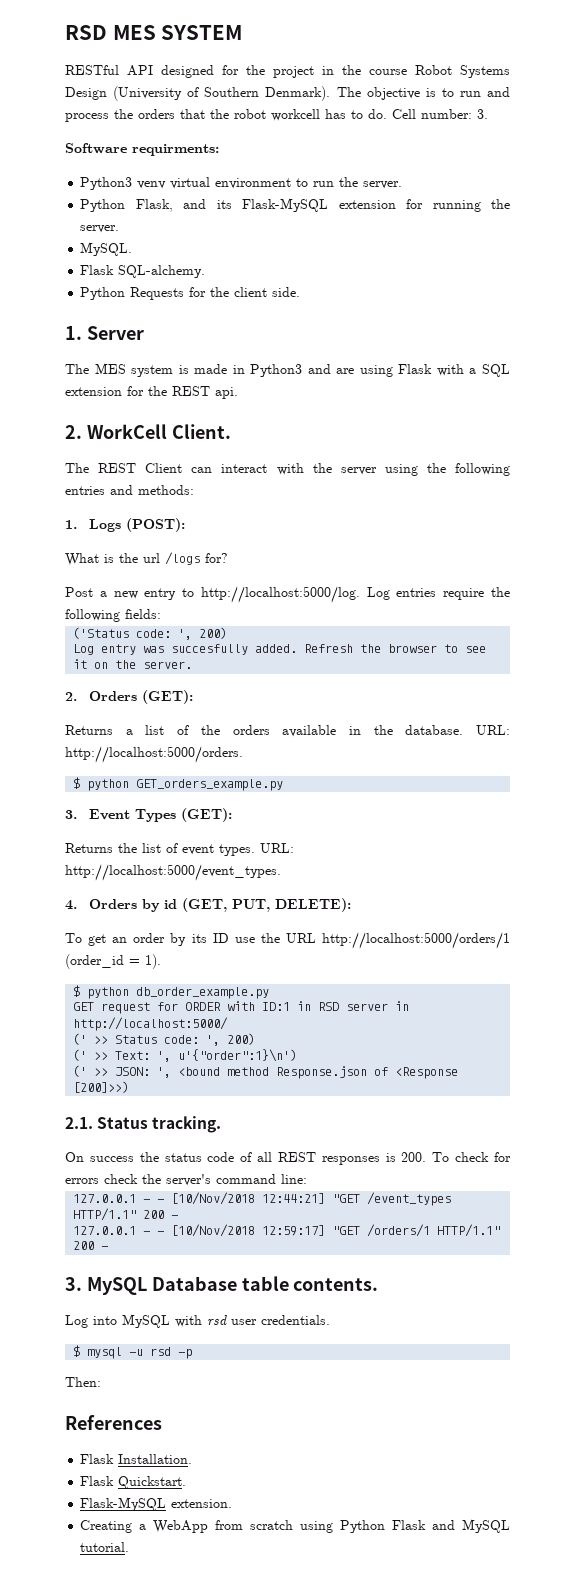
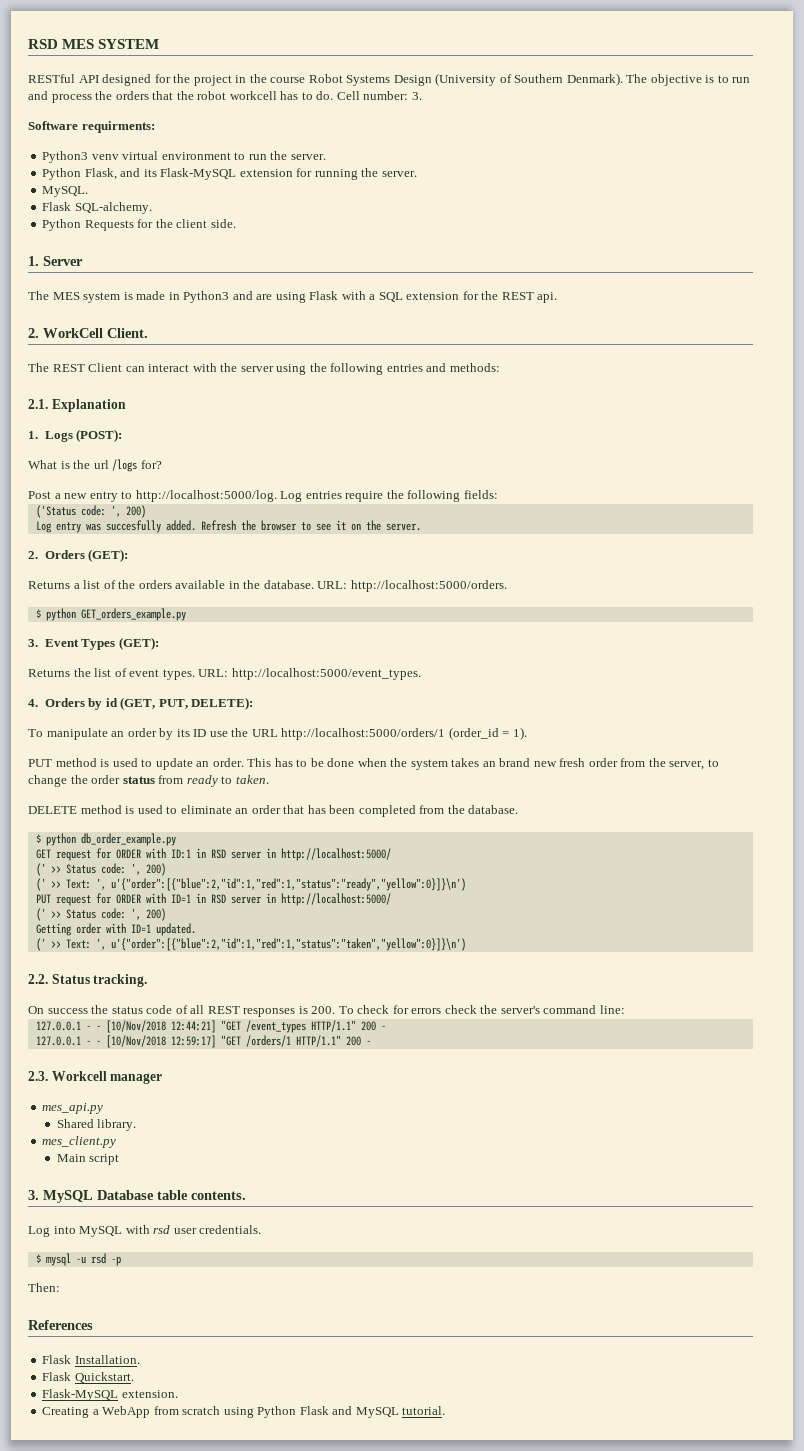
(194, 490) none -> [28,399,126,412] // 2.1. Explanation
[88,934,107,946] get -> [46,728,108,740] manipulate
(161, 961) none -> [28,758,719,770] [28,775,269,787] [28,805,519,817] // PUT method is used to update an order. This has to be done when the system takes an brand new fresh order from the server, to change the order status from ready to taken. // DELETE method is used to eliminate an order that has been completed from the database.
[178,1049,298,1062] [73,1065,459,1079] [73,1081,130,1093] [65,1117,93,1129] u'{"order":1}\n') // (' >> JSON: ', <bound method Response.json of <Response [200]>>) // 2.1. -> [110,878,466,891] [35,893,391,906] [35,908,166,921] [35,923,196,936] [35,938,466,951] [28,974,48,984] u'{"order":[{"blue":2,"id":1,"red":1,"status":"ready","yellow":0}]}\n') // PUT request for ORDER with ID=1 in RSD server in http://localhost:5000/ // (' >> Status code: ', 200) // Getting order with ID=1 updated. // (' >> Text: ', u'{"order":[{"blue":2,"id":1,"red":1,"status":"taken","yellow":0}]}\n') // 2.2.
(109, 1248) none -> [28,1071,163,1084] [42,1103,104,1114] [56,1119,137,1131] [42,1136,117,1148] [56,1154,120,1165] // 2.3. Workcell manager // mes_api.py // Shared library. // mes_client.py // Main script

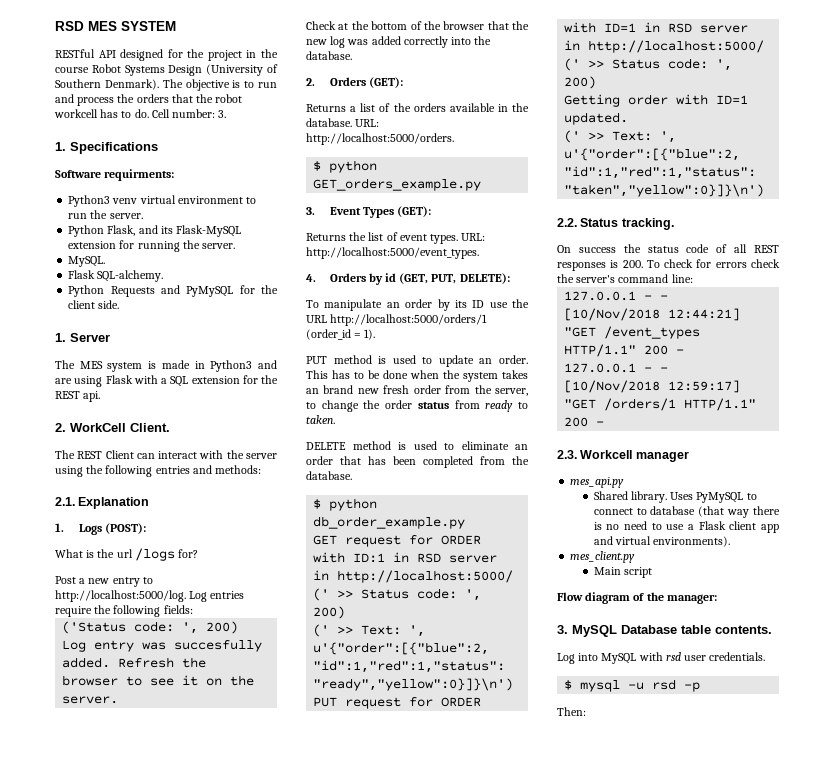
(422, 96) none -> [55,142,158,154] // 1. Specifications
(134, 225) none -> [160,285,234,297] and PyMySQL
(421, 527) none -> [306,21,529,30] [306,36,492,48] [306,51,352,60] // Check at the bottom of the browser that the new log was added correctly into the database.
[42,1136,117,1148] [56,1154,120,1165] // mes_client.py // Main script -> [670,492,757,503] [593,506,780,518] [593,521,779,533] [593,536,731,547] [570,551,636,563] [593,567,652,578] [557,592,717,604] Uses PyMySQL to connect to database (that way there is no need to use a Flask client app and virtual environments). // mes_client.py // Main script // Flow diagram of the manager:
[28,1320,93,1330] [42,1355,140,1364] [42,1372,134,1383] [42,1389,178,1401] [42,1406,446,1418] // References // Flask Installation. // Flask Quickstart. // Flask-MySQL extension. // Creating a WebApp from scratch using Python Flask and MySQL tutorial. -> (586, 711) none

